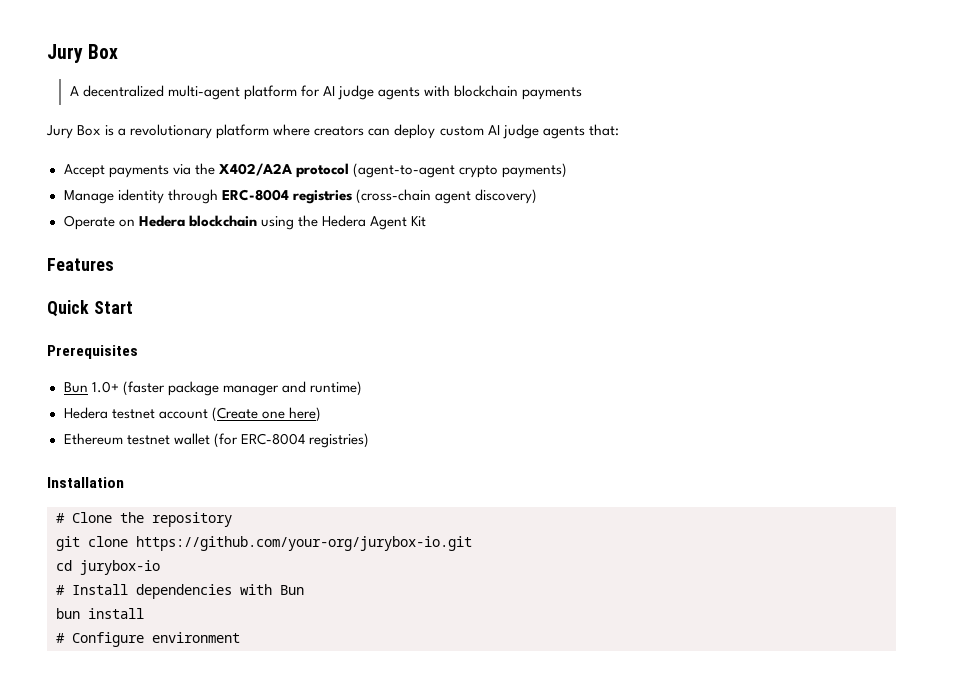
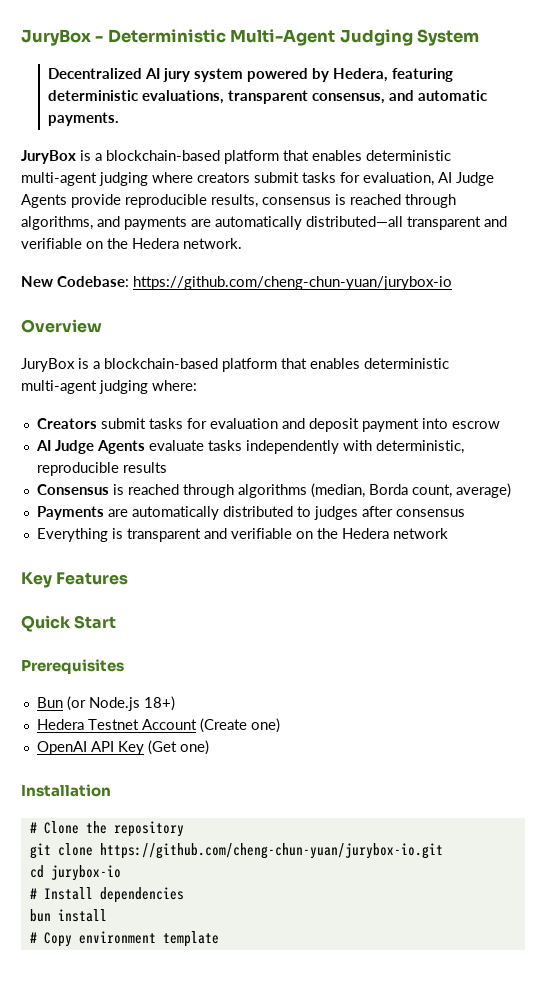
[47,44,119,63] [69,85,583,100] [46,124,619,139] [63,163,567,178] [63,189,537,204] [63,215,426,230] Jury Box // A decentralized multi-agent platform for AI judge agents with blockchain payments // Jury Box is a revolutionary platform where creators can deploy custom AI judge agents that: // Accept payments via the X402/A2A protocol (agent-to-agent crypto payments) // Manage identity through ERC-8004 registries (cross-chain agent discovery) // Operate on Hedera blockchain using the Hedera Agent Kit // -> [21,29,480,46] [47,68,453,82] [47,90,487,104] [47,112,119,126] [21,150,451,164] [21,172,494,186] [21,194,456,208] [21,216,507,230] [21,238,242,249] [21,276,452,290] [21,319,102,333] [21,358,449,372] [21,380,197,394] [36,418,500,432] [35,440,464,454] [36,462,167,476] [36,483,511,498] [36,506,465,520] [36,528,448,542] [21,572,52,588] JuryBox - Deterministic Multi-Agent Judging System // Decentralized AI jury system powered by Hedera, featuring deterministic evaluations, transparent consensus, and automatic payments. // JuryBox is a blockchain-based platform that enables deterministic multi-agent judging where creators submit tasks for evaluation, AI Judge Agents provide reproducible results, consensus is reached through algorithms, and payments are automatically distributed—all transparent and verifiable on the Hedera network. // New Codebase: https://github.com/cheng-chun-yuan/jurybox-io // Overview // JuryBox is a blockchain-based platform that enables deterministic multi-agent judging where: // Creators submit tasks for evaluation and deposit payment into escrow // AI Judge Agents evaluate tasks independently with deterministic, reproducible results // Consensus is reached through algorithms (median, Borda count, average) // Payments are automatically distributed to judges after consensus // Everything is transparent and verifiable on the Hedera network // Key
[91,381,362,396] [63,407,321,422] [63,433,369,448] 1.0+ (faster package manager and runtime) // Hedera testnet account (Create one here) // Ethereum testnet wallet (for ERC-8004 registries) -> [66,696,175,711] [36,718,280,733] [36,740,209,755] (or Node.js 18+) // Hedera Testnet Account (Create one) // OpenAI API Key (Get one)
[136,536,472,551] https://github.com/your-org/jurybox-io.git -> [99,843,443,859] https://github.com/cheng-chun-yuan/jurybox-io.git
[240,584,304,595] with Bun -> (184, 895) none
[72,632,240,647] Configure environment -> [43,931,219,947] Copy environment template

